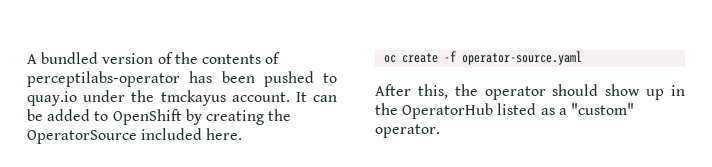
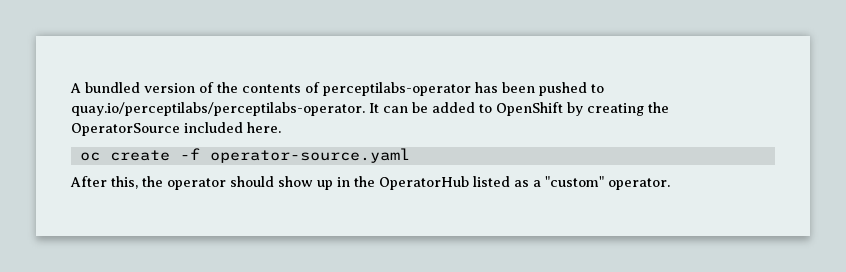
[27,90,290,106] quay.io under the tmckayus account. -> [71,102,365,116] quay.io/perceptilabs/perceptilabs-operator.

